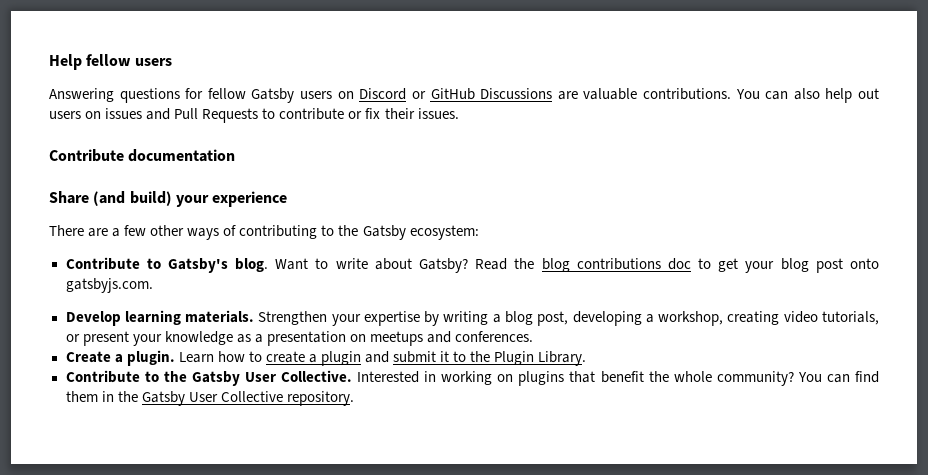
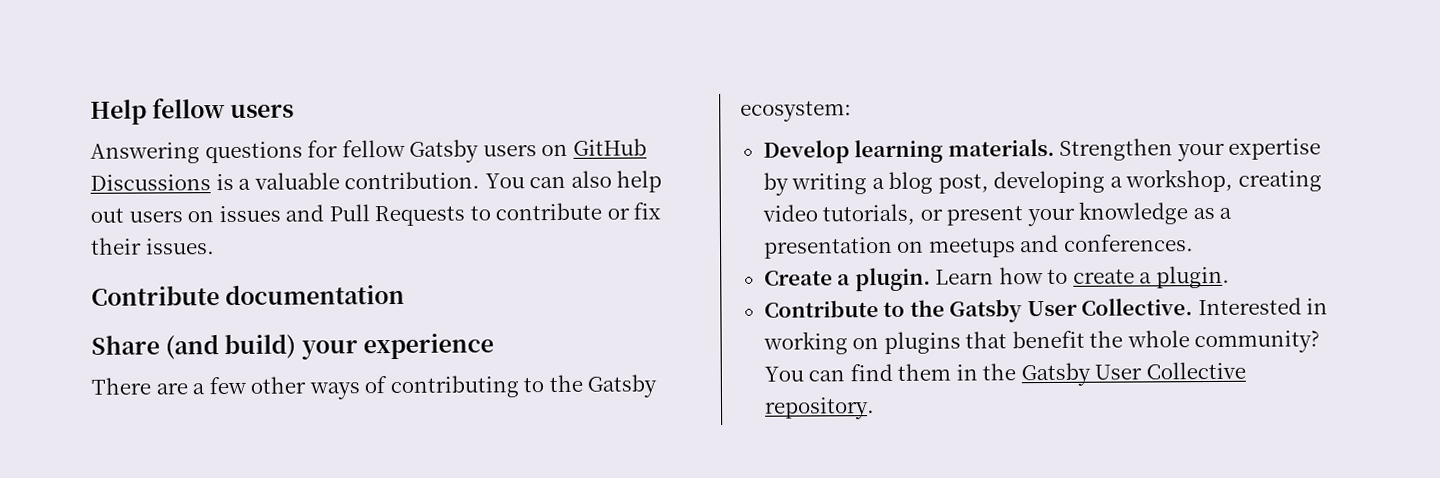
[359,88,731,100] Discord or GitHub Discussions are valuable contributions. -> [572,138,647,156] [90,171,481,191] GitHub Discussions is a valuable contribution.
[65,257,880,273] [65,278,153,293] // Contribute to Gatsby's blog. Want to write about Gatsby? Read the blog contributions doc to get your blog post onto gatsbyjs.com. -> (852, 111) none
[320,351,587,366] plugin and submit it to the Plugin Library. -> [1155,265,1230,289] plugin.

